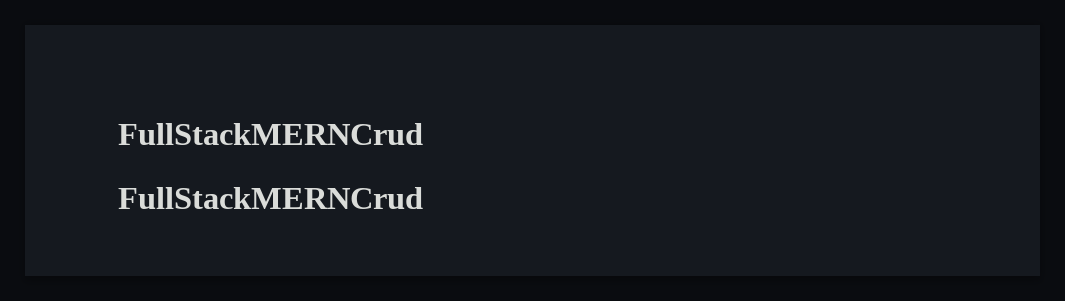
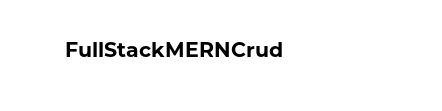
[118,123,423,145] [118,187,423,209] FullStackMERNCrud // FullStackMERNCrud -> [65,42,283,57] FullStackMERNCrud

